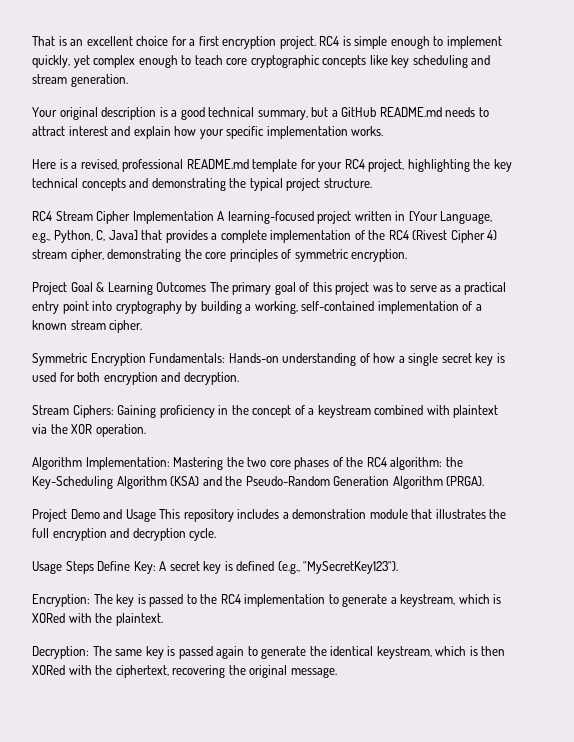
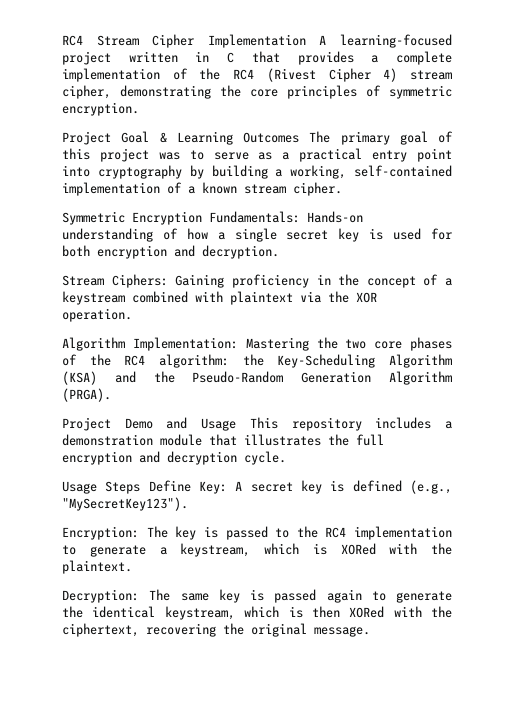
[32,36,502,49] [32,55,491,68] [32,74,128,87] [32,107,489,120] [32,126,384,139] [32,159,512,172] [32,178,372,191] That is an excellent choice for a first encryption project. RC4 is simple enough to implement quickly, yet complex enough to teach core cryptographic concepts like key scheduling and stream generation. // Your original description is a good technical summary, but a GitHub README.md needs to attract interest and explain how your specific implementation works. // Here is a revised, professional README.md template for your RC4 project, highlighting the key technical concepts and demonstrating the typical project structure. // -> (62, 40) none
[408,211,493,224] [32,230,138,243] [Your Language, e.g., Python, C, Java] -> [227,52,235,63] C

